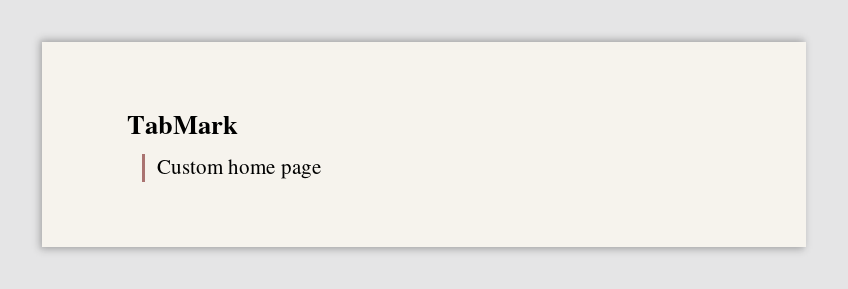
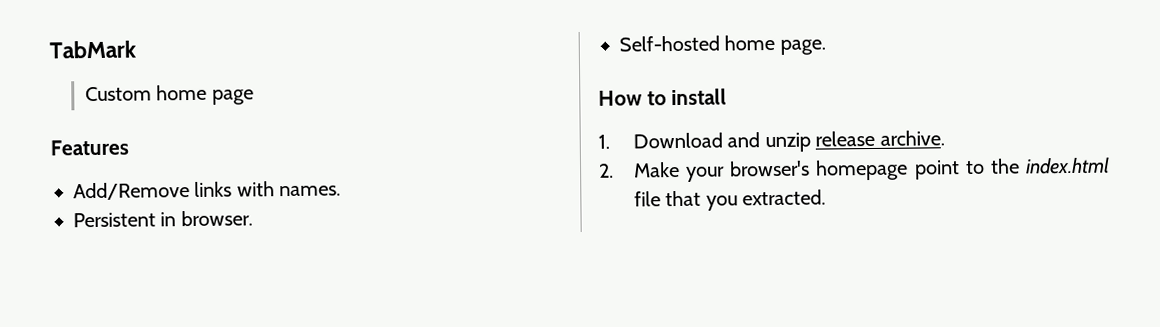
(321, 171) none -> [50,139,129,156] [73,181,342,201] [73,210,253,228] [619,34,826,55] [598,88,728,106] [598,130,945,153] [599,157,1110,182] [634,189,827,211] // Features // Add/Remove links with names. // Persistent in browser. // Self-hosted home page. // How to install // 1. Download and unzip release archive. // 2. Make your browser's homepage point to the index.html file that you extracted.

